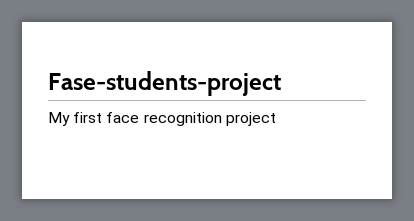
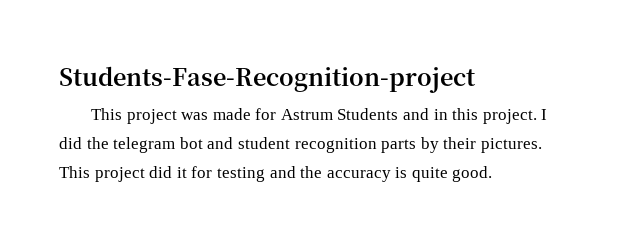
[48,71,281,96] [48,112,276,126] Fase-students-project // My first face recognition project -> [59,66,476,93] [90,108,548,124] [59,137,542,153] [59,166,493,182] Students-Fase-Recognition-project // This project was made for Astrum Students and in this project. I did the telegram bot and student recognition parts by their pictures. This project did it for testing and the accuracy is quite good.

